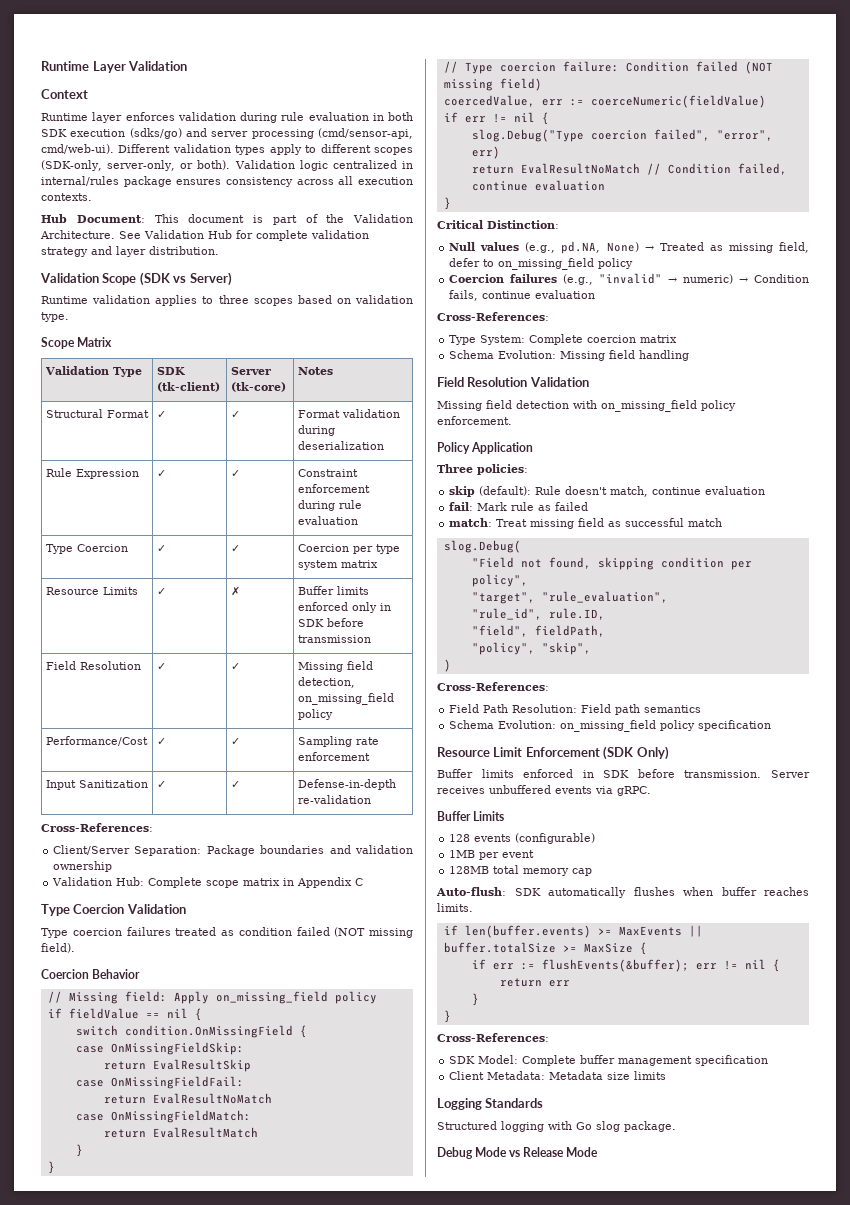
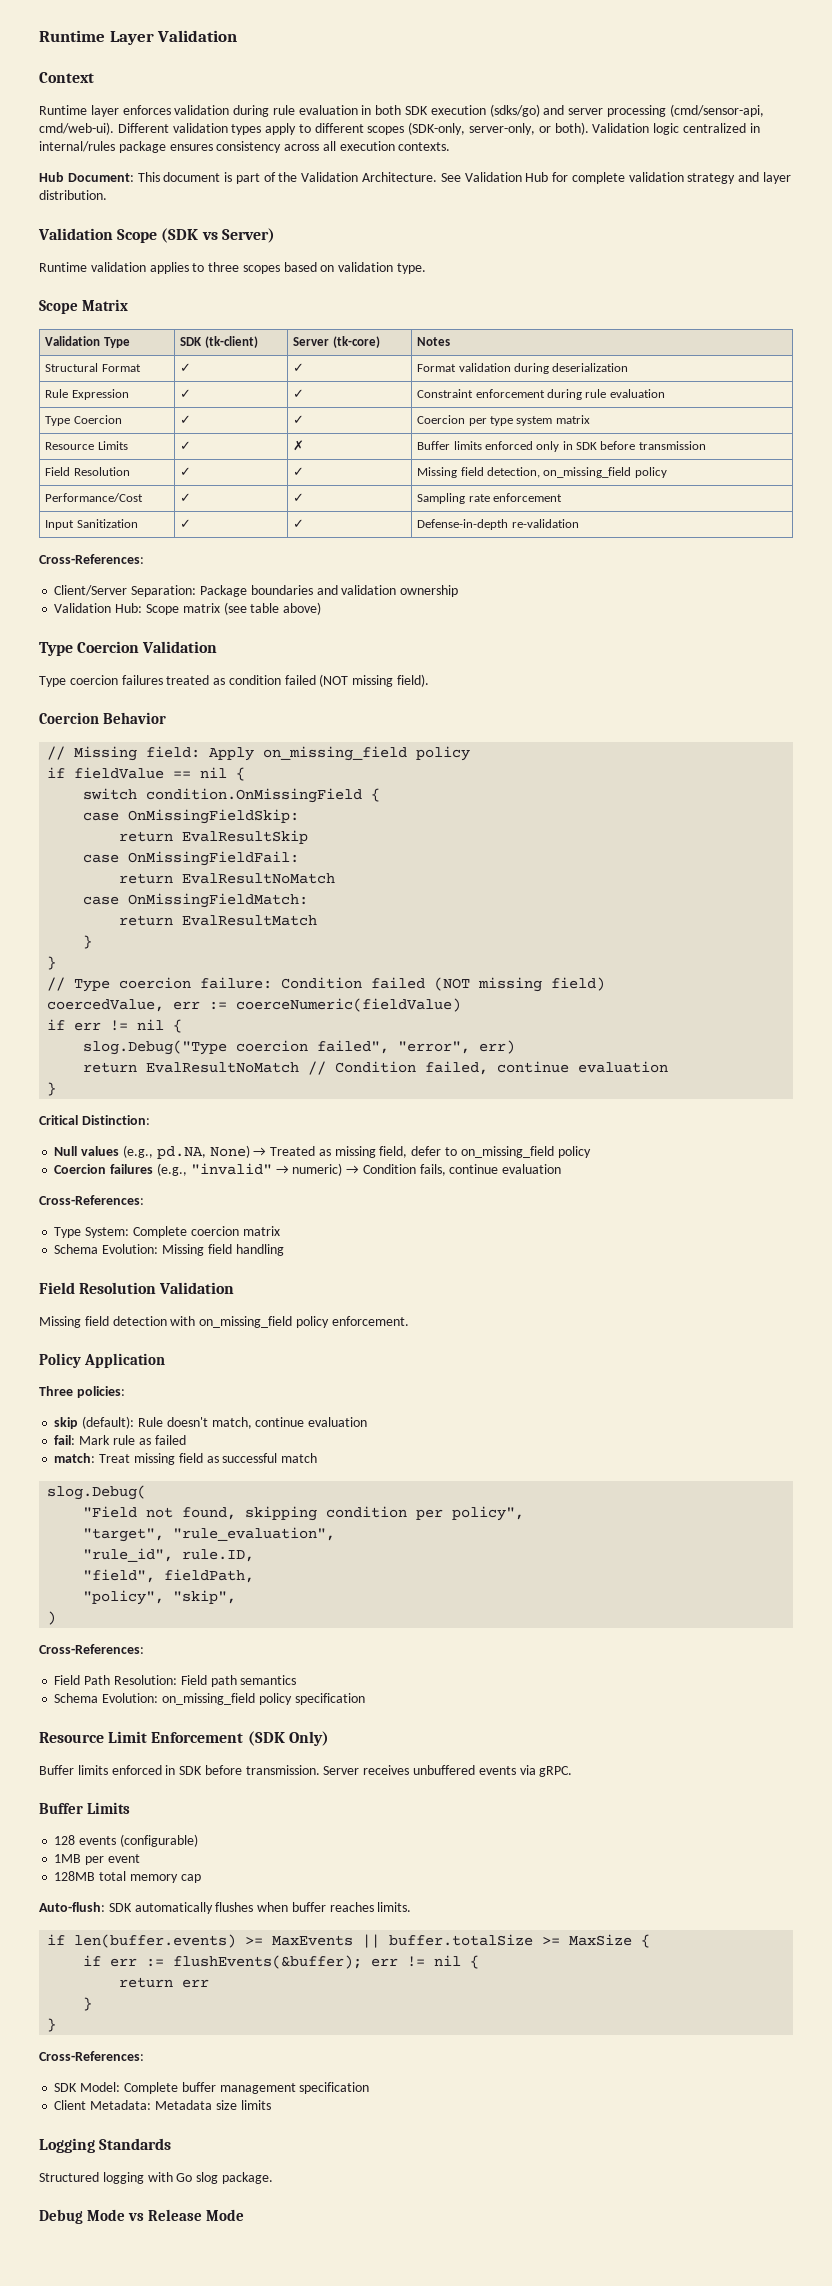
[148,877,364,888] Complete scope matrix in Appendix C -> [145,602,322,615] Scope matrix (see table above)

